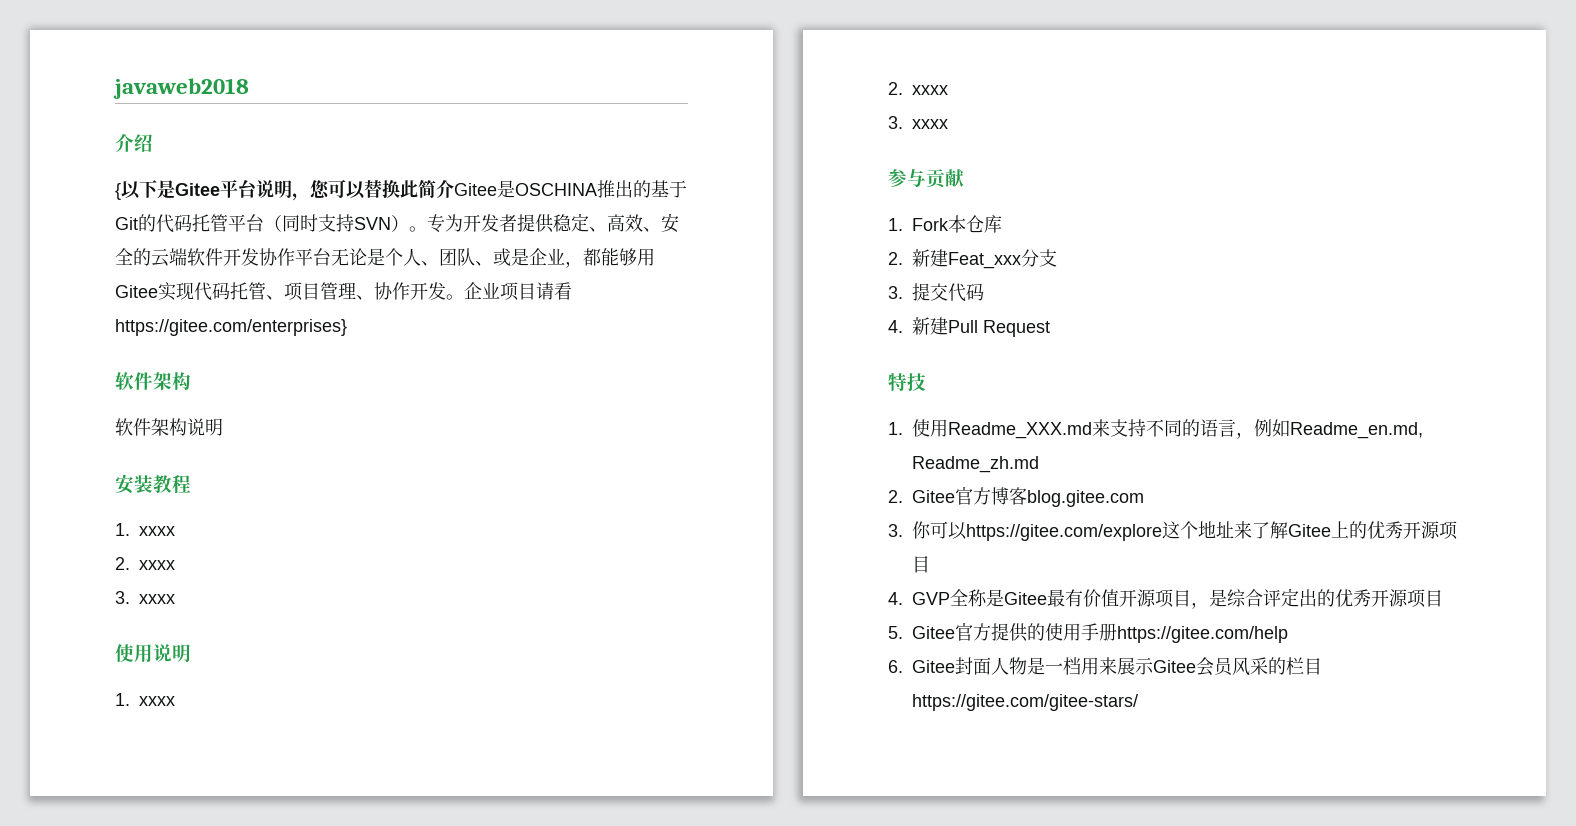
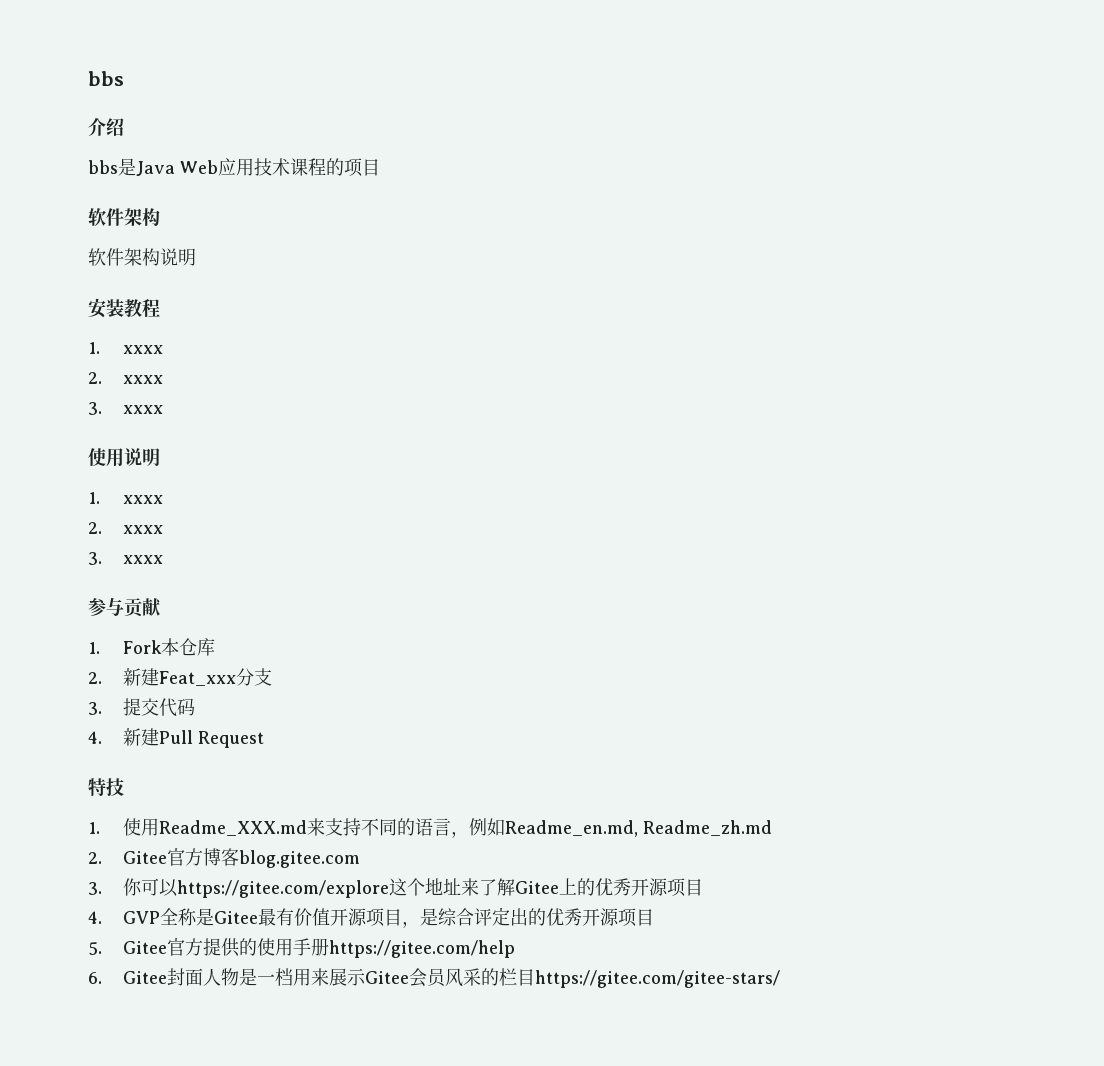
[113,78,249,99] javaweb2018 -> [88,71,124,86] bbs
[115,179,687,201] [115,213,679,233] [115,248,655,268] [115,282,572,301] [115,319,347,336] {以下是Gitee平台说明，您可以替换此简介Gitee是OSCHINA推出的基于Git的代码托管平台（同时支持SVN）。专为开发者提供稳定、高效、安全的云端软件开发协作平台无论是个人、团队、或是企业，都能够用Gitee实现代码托管、项目管理、协作开发。企业项目请看https://gitee.com/enterprises} -> [88,158,380,177] bbs是Java Web应用技术课程的项目

